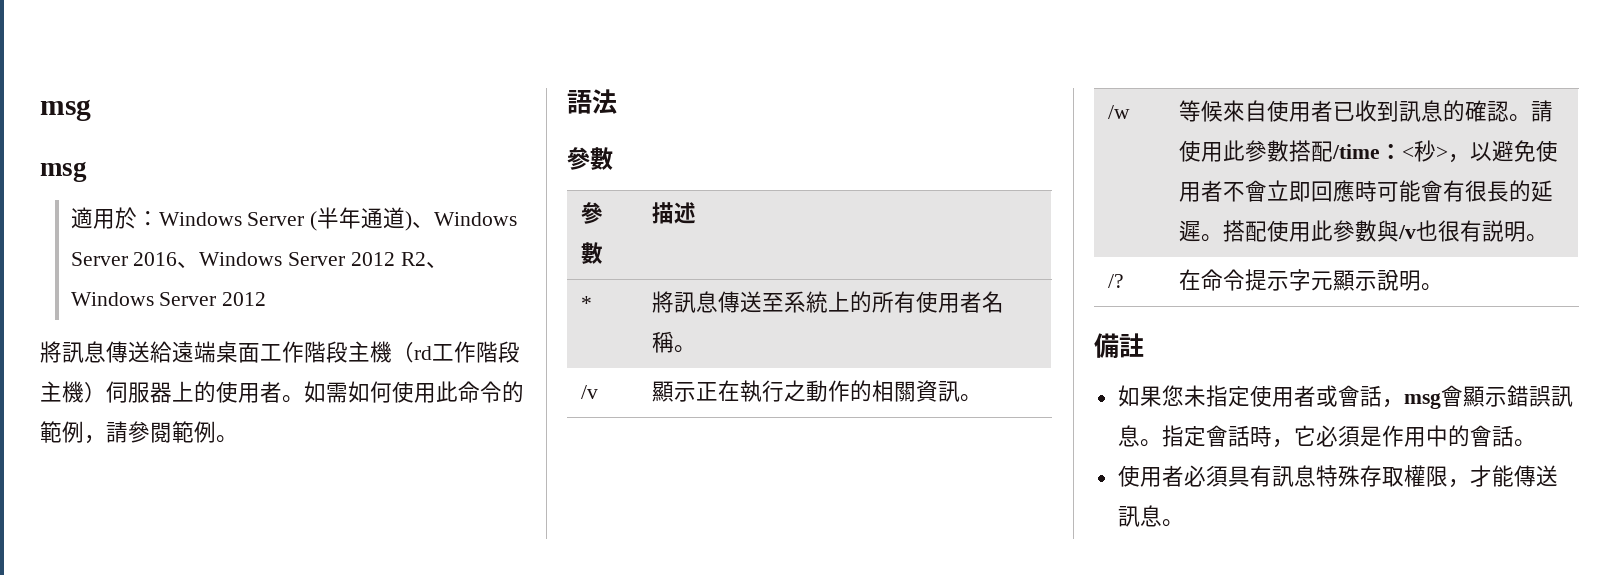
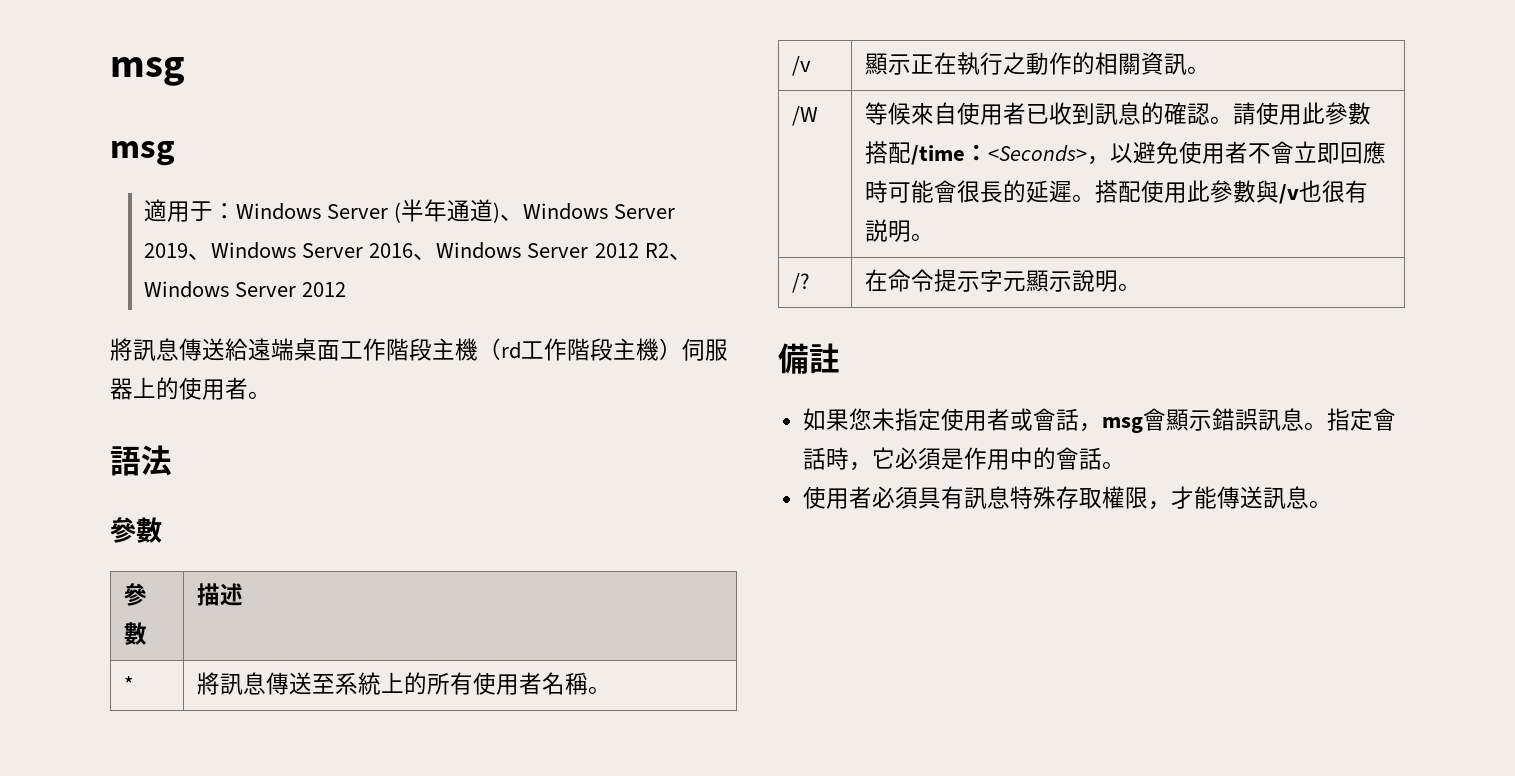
[114,207,137,229] 於 -> [190,201,214,221] 于
(128, 259) none -> [144,242,364,260] 2019、Windows Server
[304,381,524,403] [40,421,238,444] 如需如何使用此命令的範例，請參閱範例。 -> (271, 395) none
[1108,105,1131,119] /w -> [792,106,819,126] /W
[1402,140,1449,162] <秒> -> [988,145,1088,162] <Seconds>
[1443,180,1466,202] 有 -> (958, 191) none

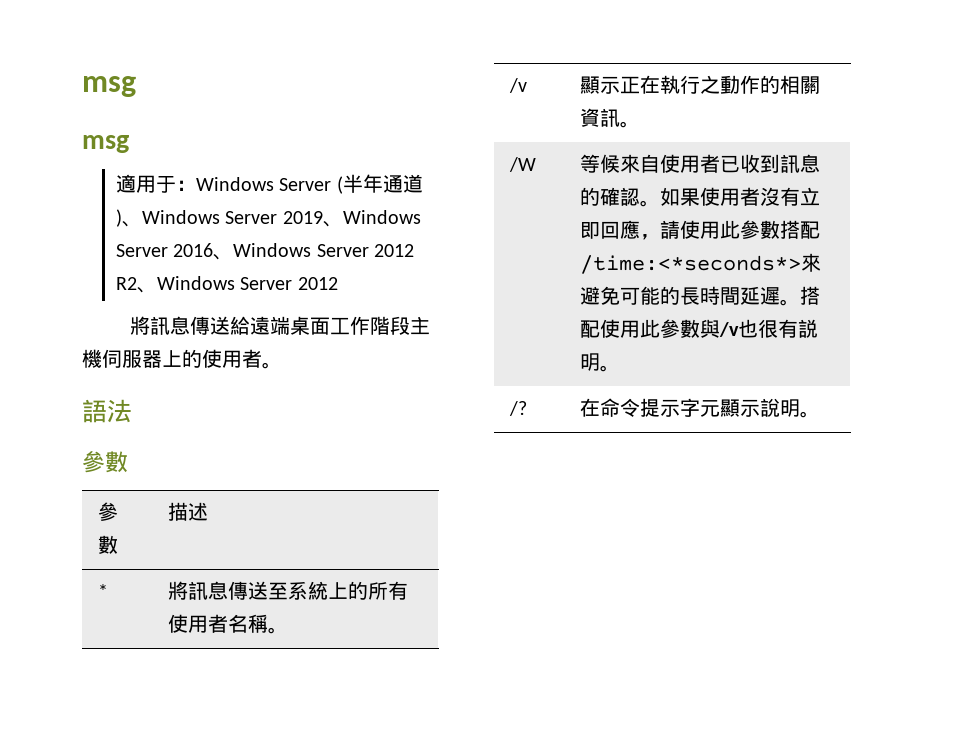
[478,338,682,361] （rd工作階段主機） -> (102, 358) none
[1233,102,1372,125] [865,141,1387,165] [865,180,1027,203] 請使用此參數搭配/time：<Seconds>，以避免使用者不會立即回應時可能會很長的 -> [659,187,820,206] [579,220,820,240] [579,253,821,274] [579,286,740,305] 如果使用者沒有立即回應，請使用此參數搭配/time:<*seconds*>來避免可能的長時間
[778,343,840,374] [802,408,1396,433] [802,447,1125,471] [802,486,1332,510] // 備註 // 如果您未指定使用者或會話，msg會顯示錯誤訊息。指定會話時，它必須是作用中的會話。 // 使用者必須具有訊息特殊存取權限，才能傳送訊息。 -> (820, 414) none

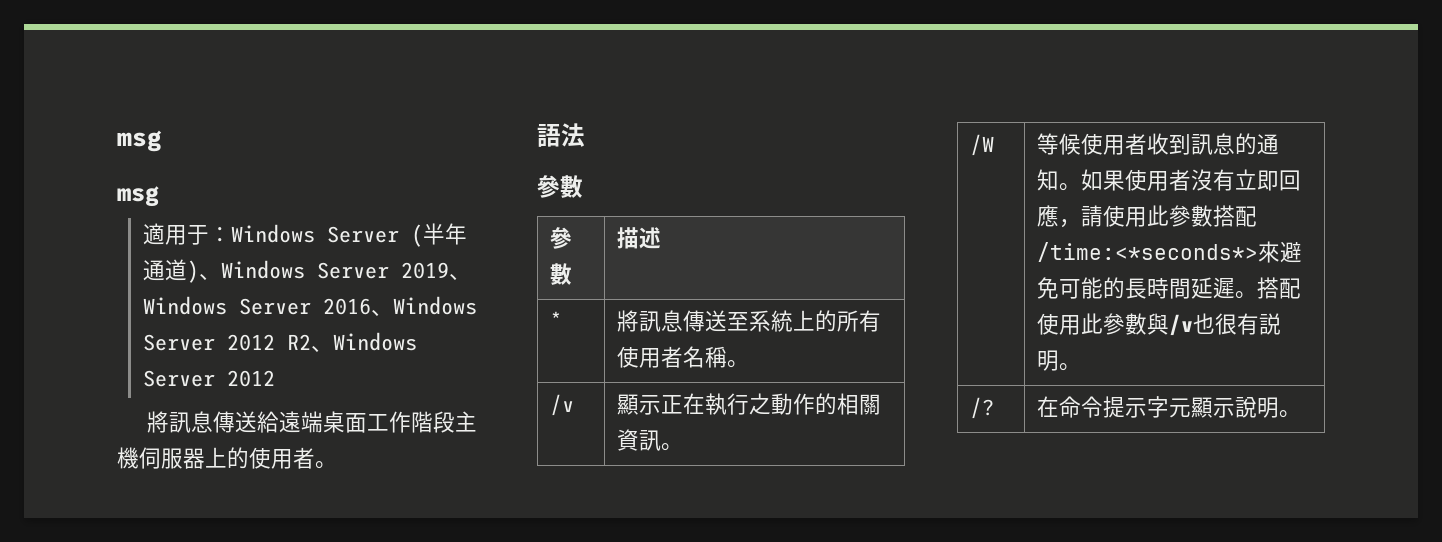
[619,154,740,173] 來自使用者已 -> [1080,133,1147,155] 使用者
[599,187,640,206] 確認 -> [1256,134,1279,155] [1036,169,1059,191] 通知

